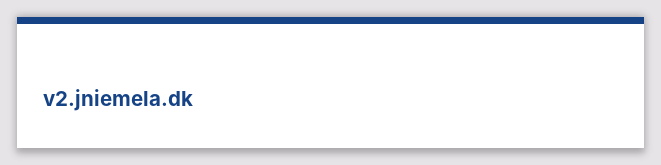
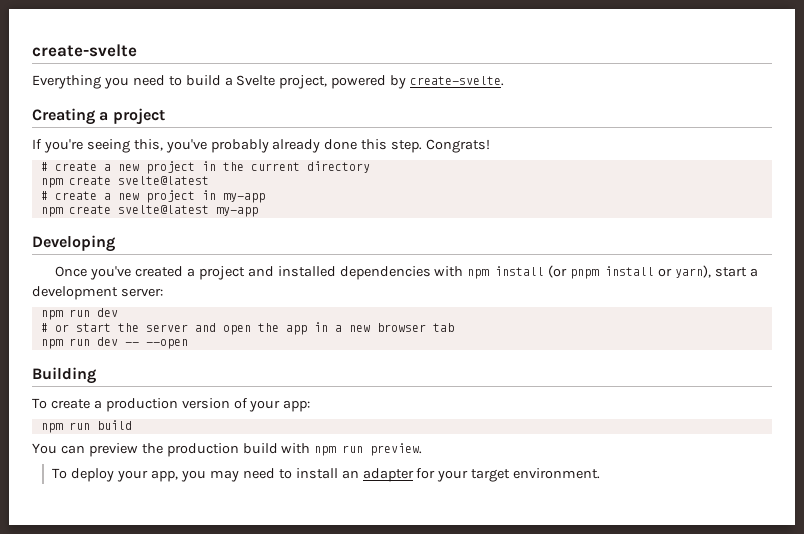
[43,89,193,111] v2.jniemela.dk -> [32,44,137,57] [32,75,505,89] [32,108,165,125] [32,139,491,153] [40,161,370,174] [40,176,209,188] [40,190,265,203] [40,205,258,217] [32,235,115,252] [55,265,758,280] [32,286,163,300] [40,308,118,320] [40,322,454,335] [40,337,188,349] [32,367,96,384] [32,398,311,412] [40,420,132,433] [32,443,423,457] [52,468,601,482] create-svelte // Everything you need to build a Svelte project, powered by create-svelte. // Creating a project // If you're seeing this, you've probably already done this step. Congrats! // # create a new project in the current directory // npm create svelte@latest // # create a new project in my-app // npm create svelte@latest my-app // Developing // Once you've created a project and installed dependencies with npm install (or pnpm install or yarn), start a development server: // npm run dev // # or start the server and open the app in a new browser tab // npm run dev -- --open // Building // To create a production version of your app: // npm run build // You can preview the production build with npm run preview. // To deploy your app, you may need to install an adapter for your target environment.

